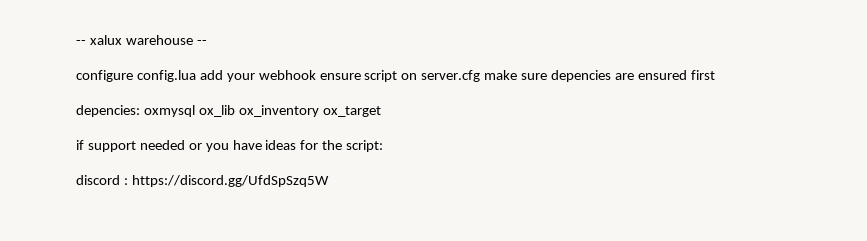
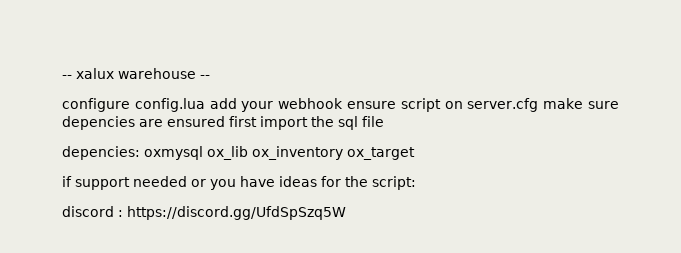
(715, 75) none -> [260,116,384,130] import the sql file

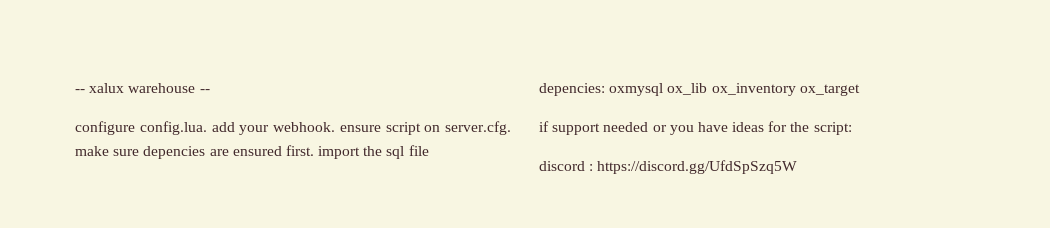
[134,98,205,112] config.lua -> [139,121,207,135] config.lua.
[278,98,344,109] webhook -> [273,122,335,132] webhook.
[467,98,539,112] server.cfg -> [445,121,511,135] server.cfg.
[229,116,257,127] first -> [285,145,314,156] first.

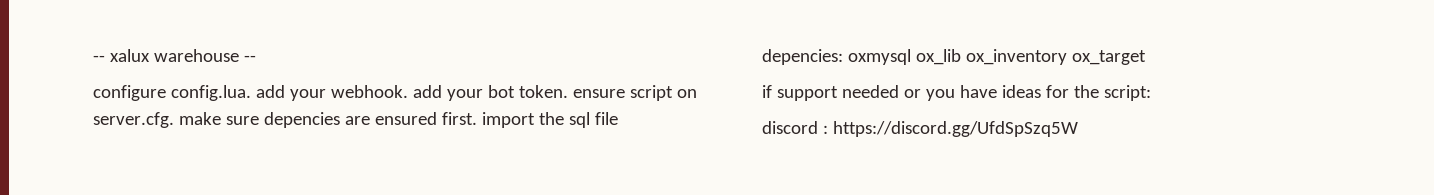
(335, 127) none -> [412,85,568,101] add your bot token.

